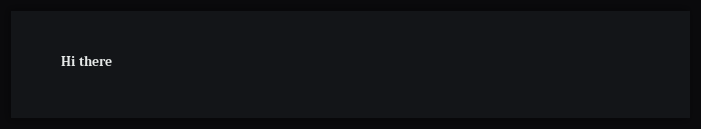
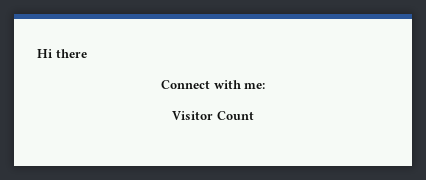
(112, 60) none -> [160,80,266,89] [172,111,254,120] // Connect with me: // Visitor Count

